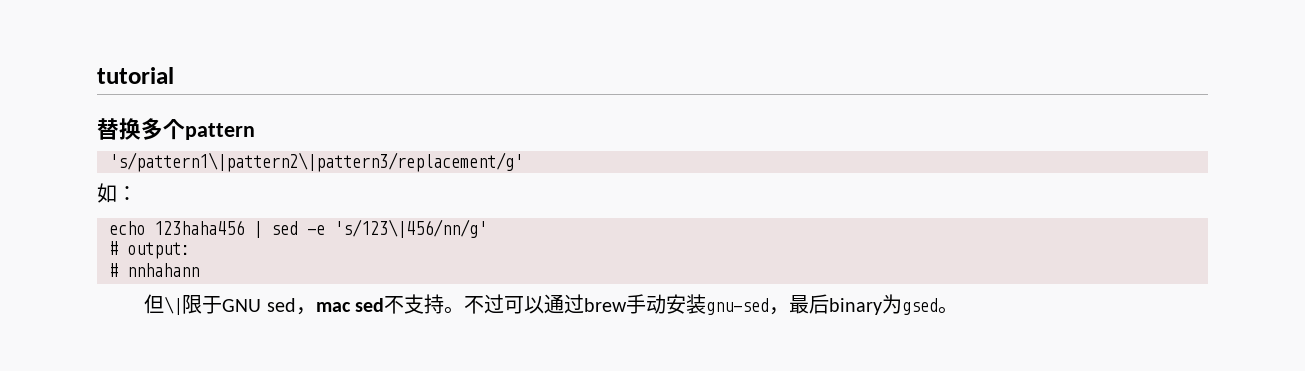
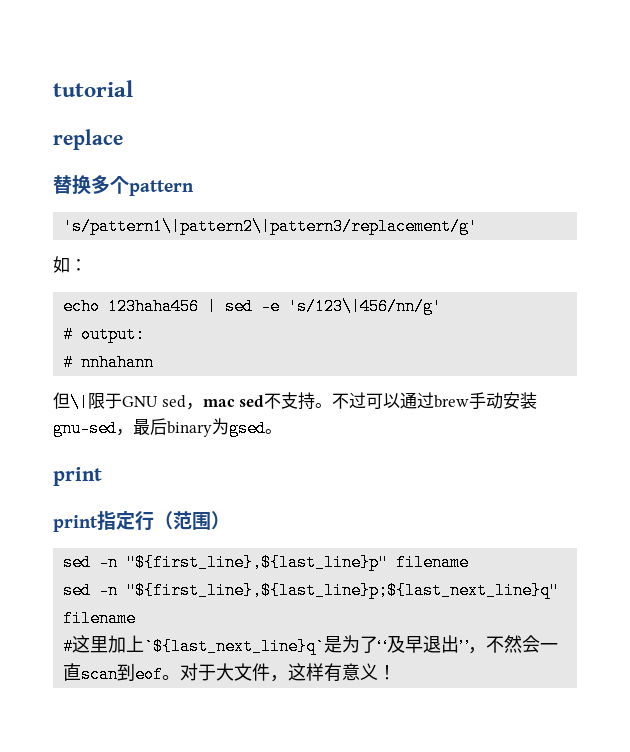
(174, 75) none -> [53,129,123,150] // replace
(959, 310) none -> [53,467,102,486] [53,511,230,532] [63,554,470,571] [63,582,560,599] [63,610,137,627] [63,635,559,655] [63,663,397,683] // print // print指定行（范围） // sed -n "${first_line},${last_line}p" filename // sed -n "${first_line},${last_line}p;${last_next_line}q" filename // #这里加上`${last_next_line}q`是为了“及早退出”，不然会一直scan到eof。对于大文件，这样有意义！

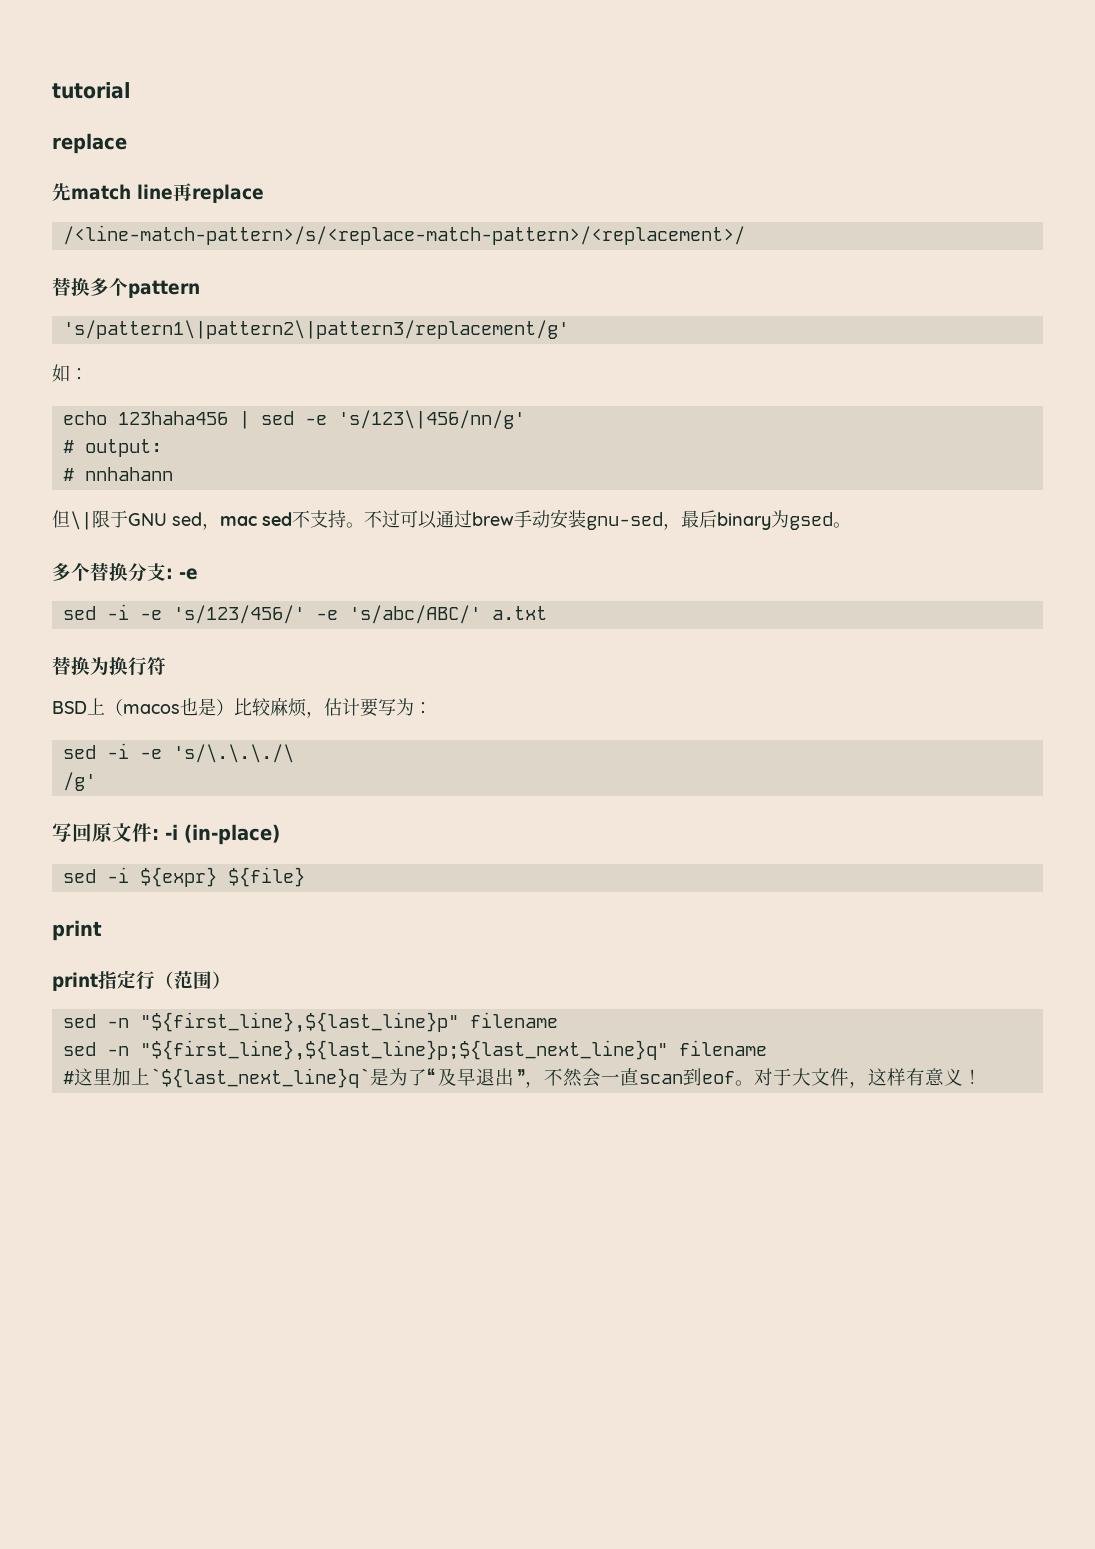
(123, 139) none -> [52,183,264,203] [62,225,745,245] // 先match line再replace // /<line-match-pattern>/s/<replace-match-pattern>/<replacement>/
(282, 431) none -> [52,562,198,582] [62,604,547,624] [52,656,166,676] [52,697,432,718] [62,743,294,763] [62,772,96,791] [52,823,280,845] [62,867,305,887] // 多个替换分支: -e // sed -i -e 's/123/456/' -e 's/abc/ABC/' a.txt // 替换为换行符 // BSD上（macos也是）比较麻烦，估计要写为： // sed -i -e 's/\.\.\./\ // /g' // 写回原文件: -i (in-place) // sed -i ${expr} ${file}

